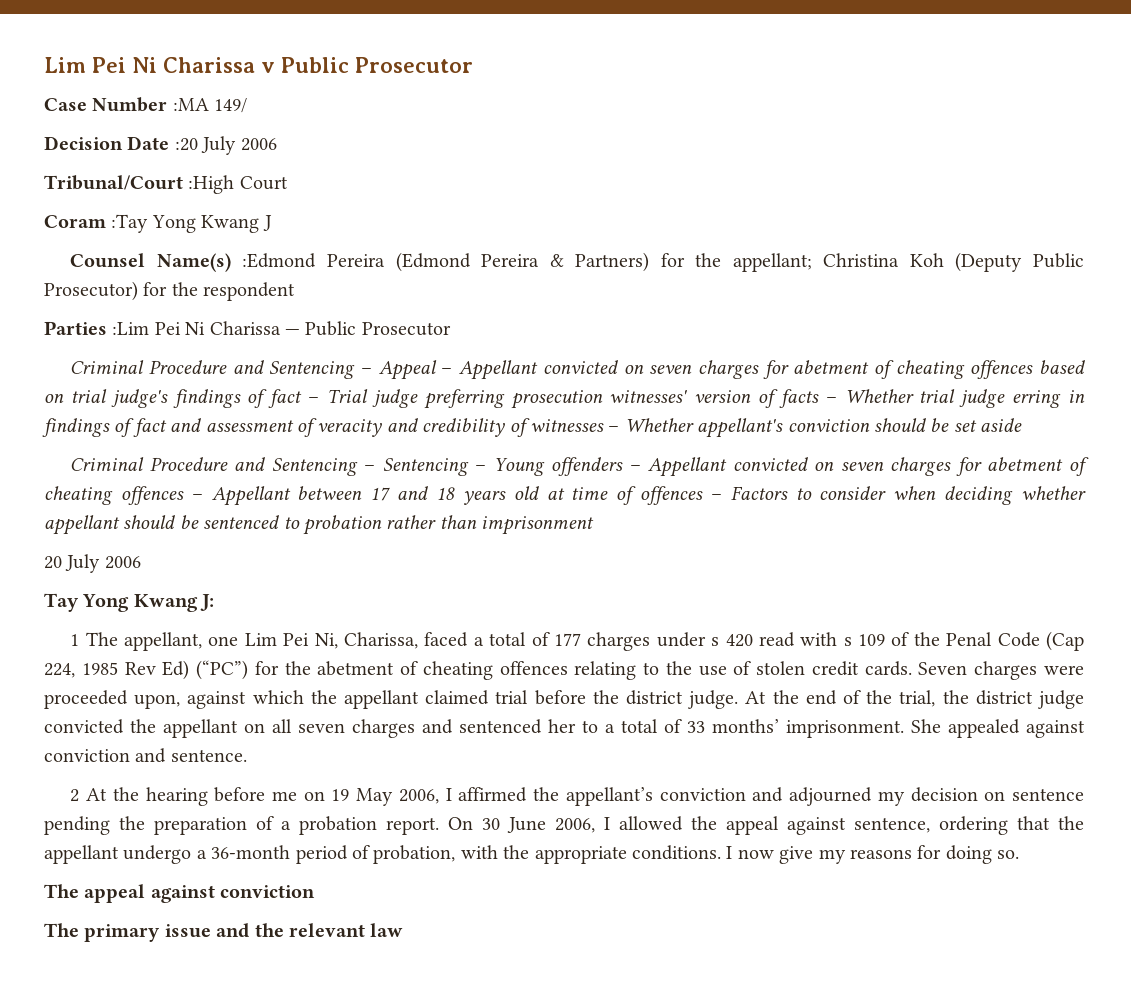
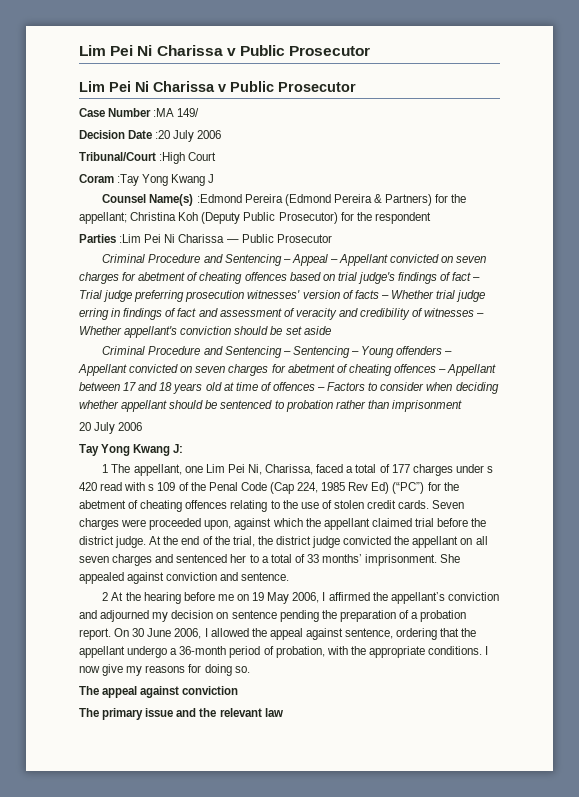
[44,57,473,73] Lim Pei Ni Charissa v Public Prosecutor -> [79,45,371,56] [79,81,356,92] Lim Pei Ni Charissa v Public Prosecutor // Lim Pei Ni Charissa v Public Prosecutor

